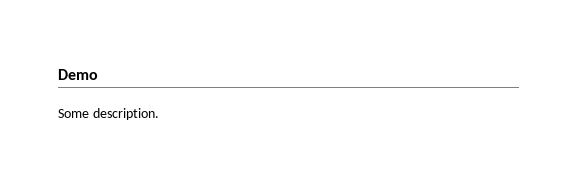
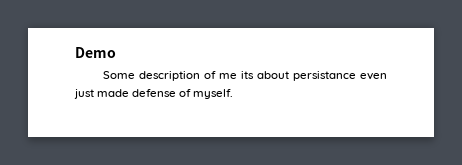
[92,108,159,120] description. -> [139,71,387,81] [74,89,234,99] description of me its about persistance even just made defense of myself.

